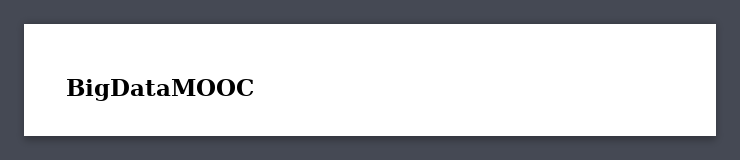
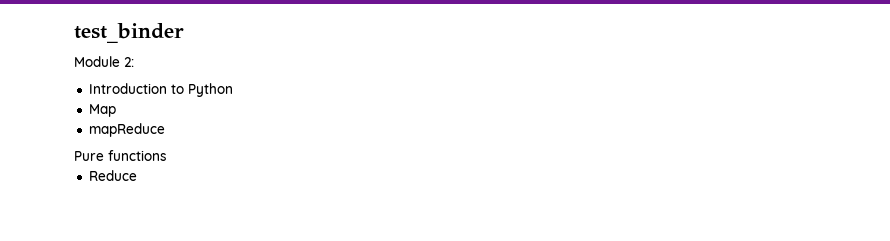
[66,79,254,101] BigDataMOOC -> [74,23,184,43] [74,56,134,67] [88,83,233,97] [88,104,116,117] [88,123,165,137] [74,150,166,161] [88,170,137,181] test_binder // Module 2: // Introduction to Python // Map // mapReduce // Pure functions // Reduce

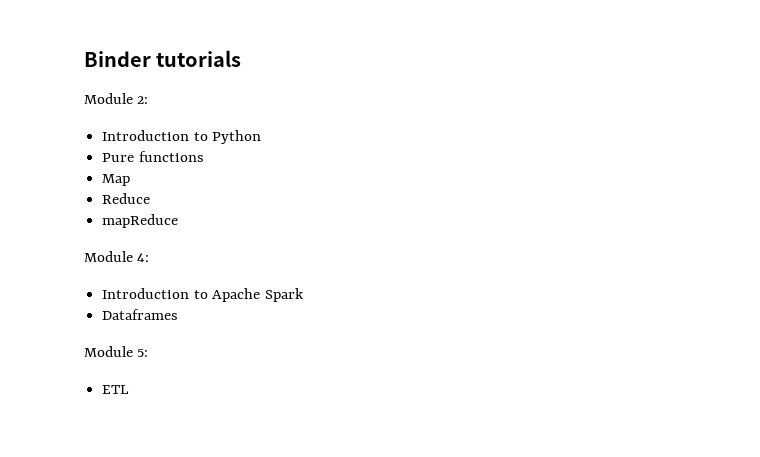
[74,23,184,43] test_binder -> [84,50,242,67] Binder tutorials
(233, 90) none -> [102,151,204,162] // Pure functions
(116, 110) none -> [102,193,151,204] // Reduce
[74,150,166,161] [88,170,137,181] Pure functions // Reduce -> [84,251,150,262] [102,288,304,302] [102,309,179,320] [84,346,149,357] [102,385,130,394] Module 4: // Introduction to Apache Spark // Dataframes // Module 5: // ETL

